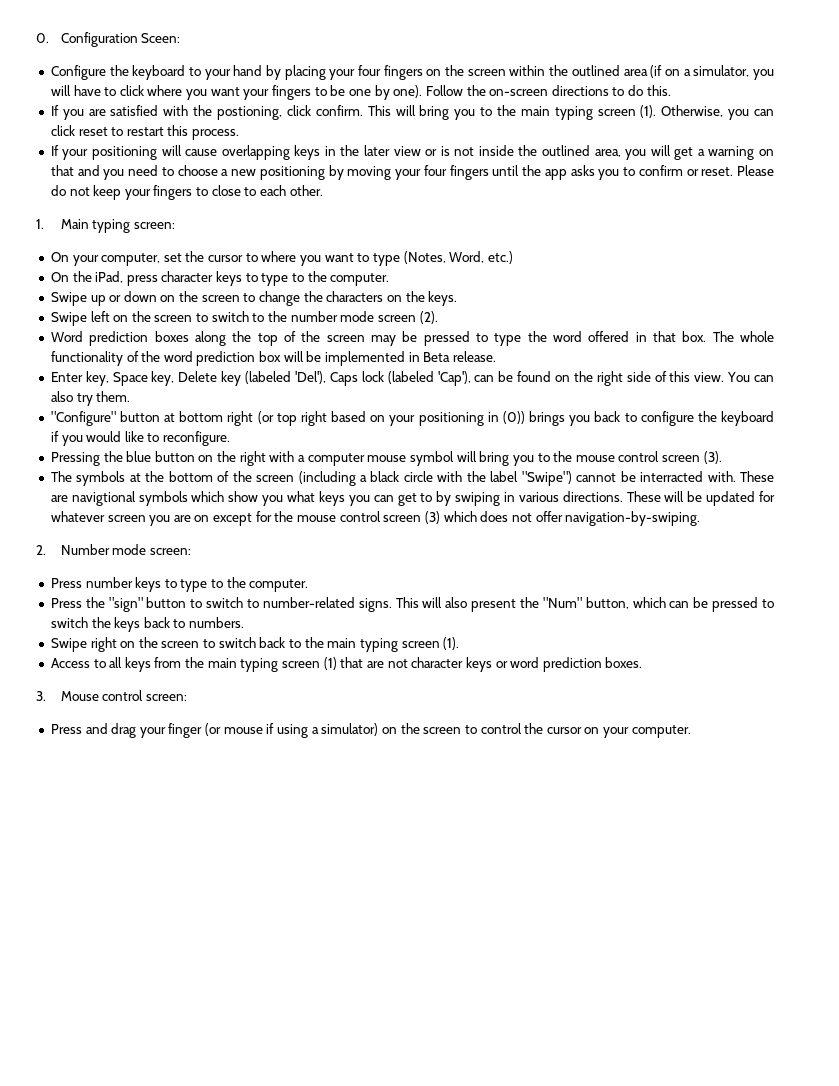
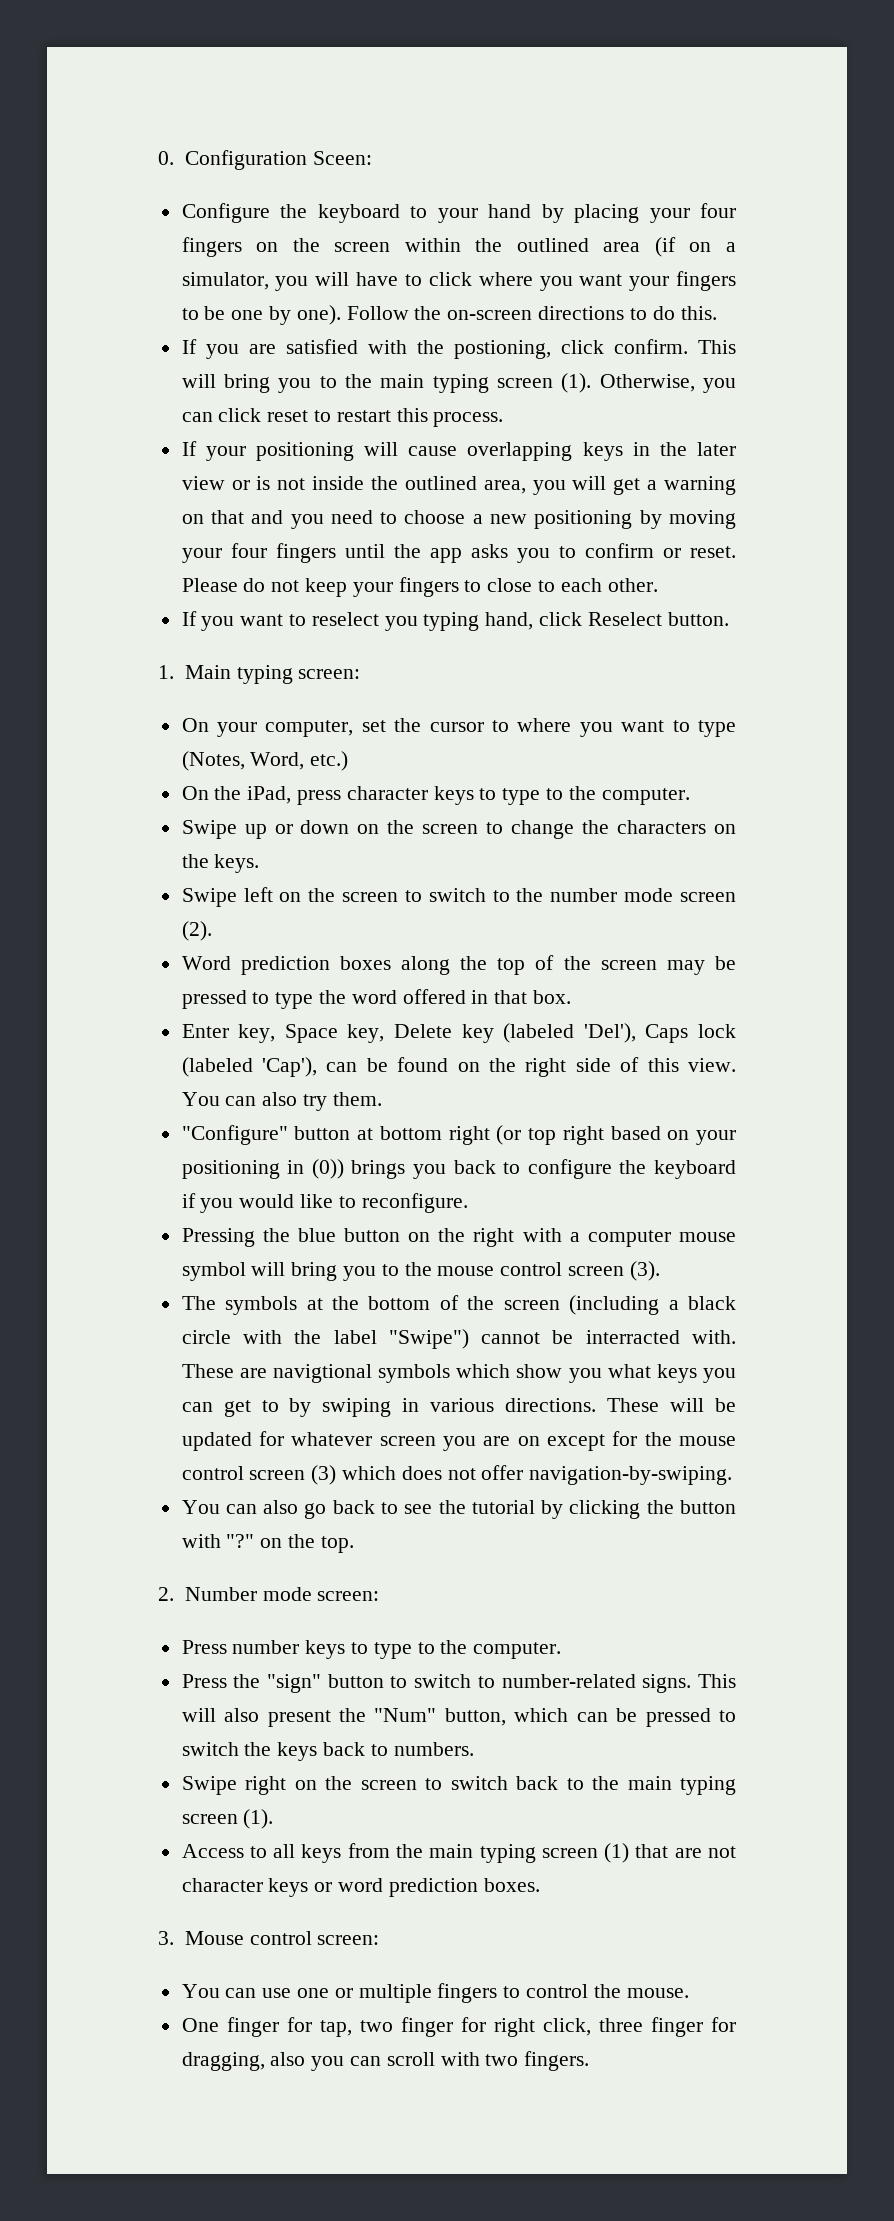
(323, 190) none -> [181,611,729,631] // If you want to reselect you typing hand, click Reselect button.
[712,331,775,342] [50,351,496,366] The whole functionality of the word prediction box will be implemented in Beta release. -> (572, 997) none
(701, 518) none -> [181,1500,737,1519] [181,1534,354,1553] // You can also go back to see the tutorial by clicking the button with "?" on the top.
[50,723,691,738] Press and drag your finger (or mouse if using a simulator) on the screen to control the cursor on your computer. -> [181,1983,689,2003] [181,2017,737,2037] [181,2051,590,2071] You can use one or multiple fingers to control the mouse. // One finger for tap, two finger for right click, three finger for dragging, also you can scroll with two fingers.

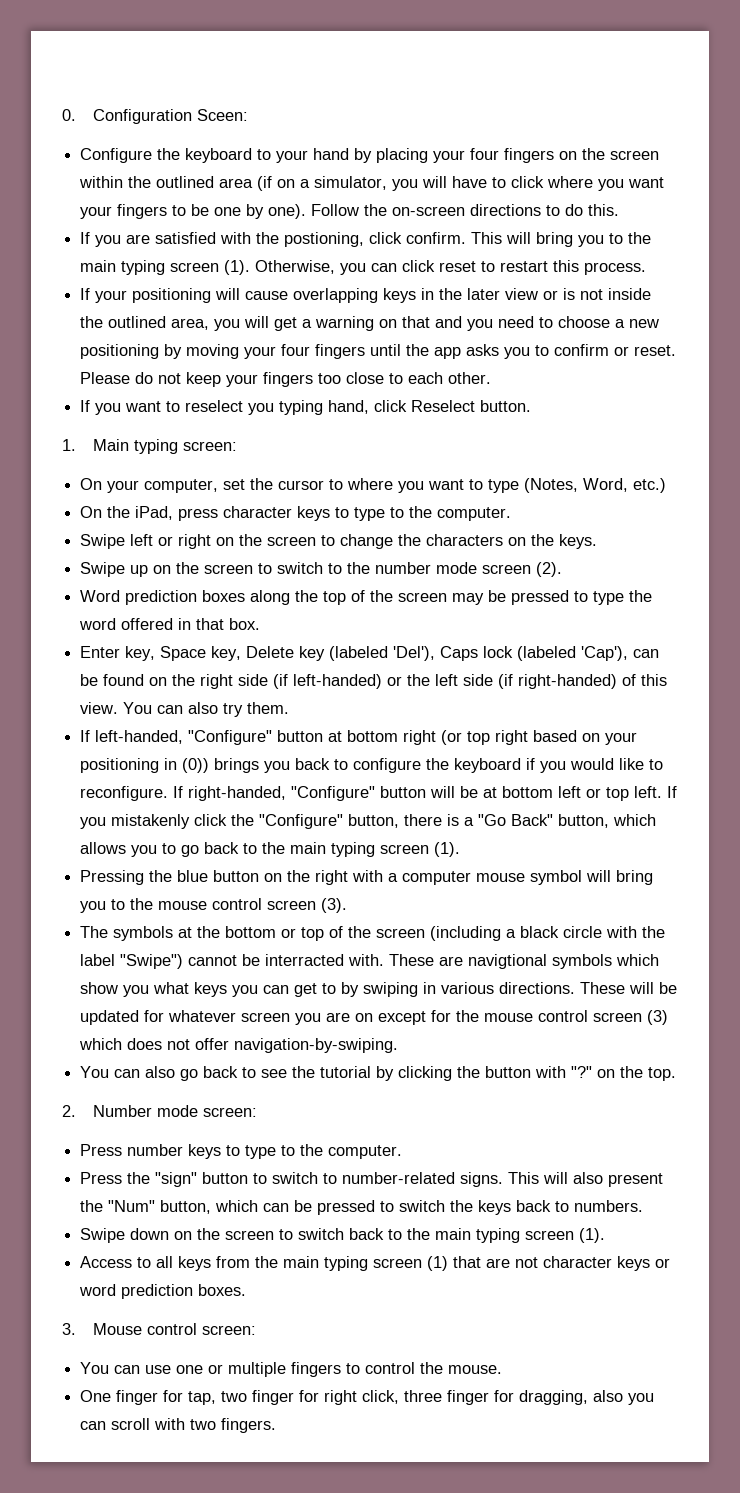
[464,580,482,592] to -> [318,373,342,384] too
[244,820,350,839] up or down -> [130,534,212,549] left or right
[243,887,273,902] left -> [130,565,149,577] up
(611, 1065) none -> [273,674,618,689] (if left-handed) or the left side (if right-handed)
(382, 1099) none -> [80,730,184,744] If left-handed,
(468, 1203) none -> [173,786,678,801] [80,814,657,829] [80,842,461,857] If right-handed, "Configure" button will be at bottom left or top left. If you mistakenly click the "Configure" button, there is a "Go Back" button, which allows you to go back to the main typing screen (1).
(431, 1303) none -> [281,927,325,941] or top
[245,1776,287,1795] right -> [130,1228,170,1240] down

